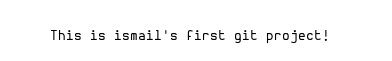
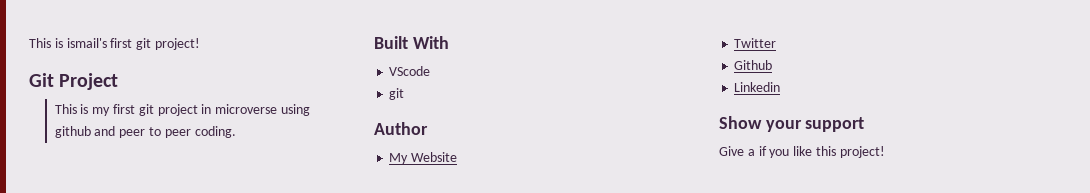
(330, 37) none -> [29,73,119,90] [54,104,310,116] [54,126,236,138] [374,36,449,49] [389,66,431,76] [389,88,405,100] [374,122,428,135] [389,152,458,164] [734,38,777,48] [734,60,773,70] [734,82,781,92] [719,116,865,132] [719,146,885,158] // Git Project // This is my first git project in microverse using github and peer to peer coding. // Built With // VScode // git // Author // My Website // Twitter // Github // Linkedin // Show your support // Give a if you like this project!

